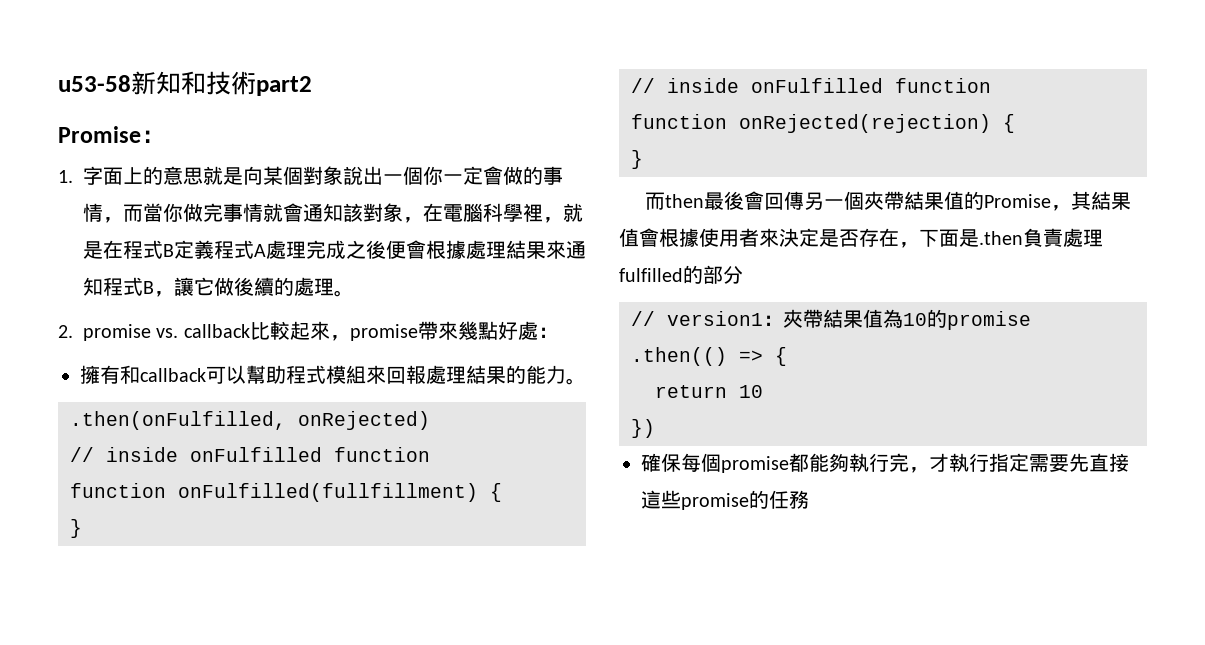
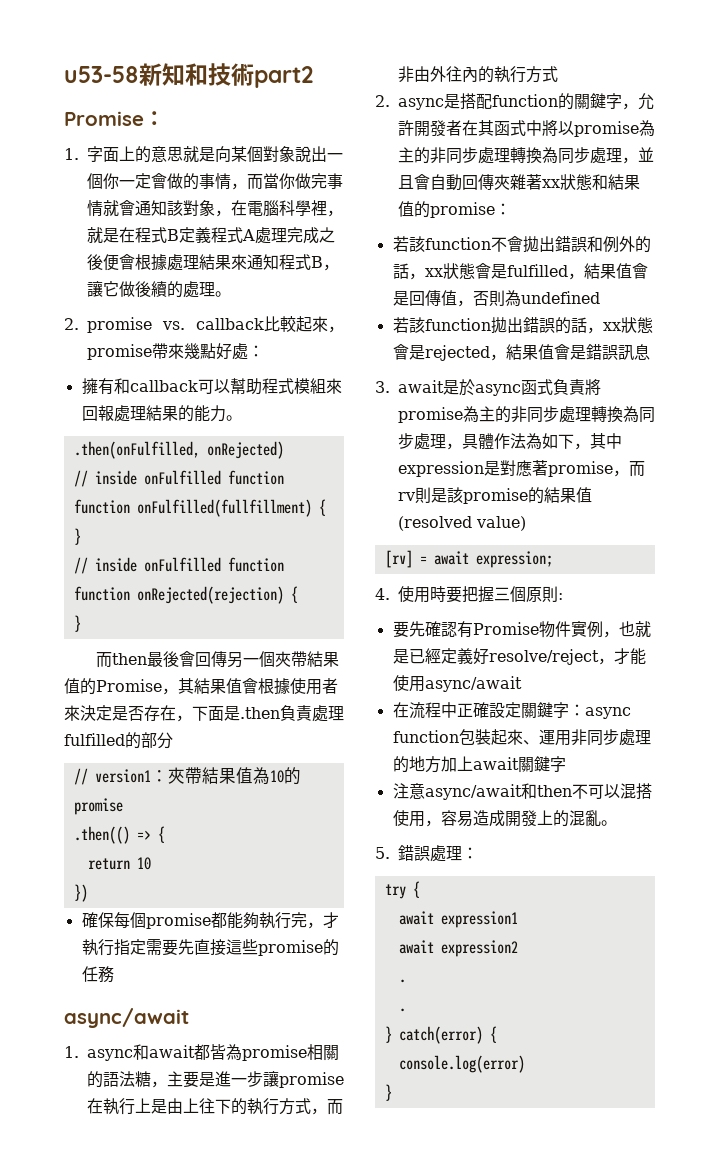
(809, 499) none -> [64,1008,189,1028] [64,1044,339,1061] [87,1071,344,1088] [87,1098,343,1115] [398,66,558,83] [375,93,654,110] [398,120,655,137] [398,147,654,164] [398,174,640,191] [398,201,511,218] [392,236,651,253] [392,263,648,280] [392,290,600,307] [392,317,653,334] [392,344,650,361] [375,379,601,396] [398,406,655,423] [398,433,622,450] [398,460,645,477] [398,487,592,504] [398,516,526,531] [384,550,553,568] [375,586,563,603] [392,621,651,638] [392,648,646,665] [392,675,522,692] [392,702,631,719] [392,729,651,746] [392,756,566,773] [392,783,652,800] [392,810,617,827] [375,845,478,862] [384,881,420,899] [398,911,518,928] [398,940,518,957] [398,979,406,983] [398,1008,406,1012] [384,1026,497,1044] [398,1055,525,1073] [384,1084,392,1101] // async/await // 1. async和await都皆為promise相關的語法糖，主要是進一步讓promise在執行上是由上往下的執行方式，而非由外往內的執行方式 // 2. async是搭配function的關鍵字，允許開發者在其函式中將以promise為主的非同步處理轉換為同步處理，並且會自動回傳夾雜著xx狀態和結果值的promise： // 若該function不會拋出錯誤和例外的話，xx狀態會是fulfilled，結果值會是回傳值，否則為undefined // 若該function拋出錯誤的話，xx狀態會是rejected，結果值會是錯誤訊息 // 3. await是於async函式負責將promise為主的非同步處理轉換為同步處理，具體作法為如下，其中expression是對應著promise，而rv則是該promise的結果值(resolved value) // [rv] = await expression; // 4.使用時要把握三個原則: // 要先確認有Promise物件實例，也就是已經定義好resolve/reject，才能使用async/await // 在流程中正確設定關鍵字：async function包裝起來、運用非同步處理的地方加上await關鍵字 // 注意async/await和then不可以混搭使用，容易造成開發上的混亂。 // 5.錯誤處理： // try { // await expression1 // await expression2 // . // . // } catch(error) { // console.log(error) // }

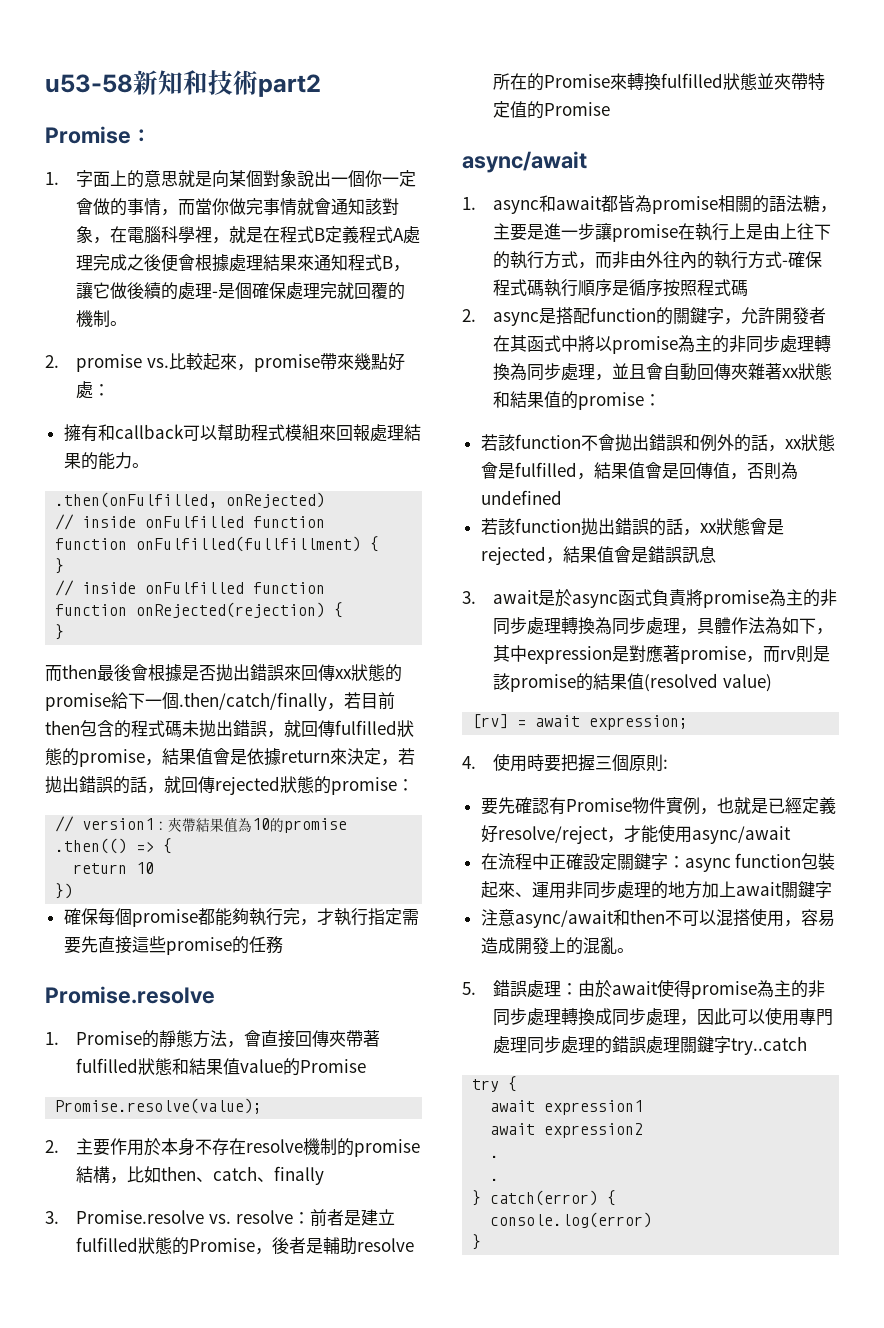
(215, 289) none -> [212,282,406,300] [76,310,111,327] -是個確保處理完就回覆的機制
[196,318,264,330] callback -> (169, 363) none
[194,651,339,668] [64,678,338,695] [64,705,344,722] [64,732,173,749] 回傳另一個夾帶結果值的Promise，其結果值會根據使用者來決定是否存在，下面是.then負責處理fulfilled的部分 -> [148,664,402,682] [45,692,395,711] [45,720,414,738] [45,748,415,767] [45,776,414,795] 根據是否拋出錯誤來回傳xx狀態的promise給下一個.then/catch/finally，若目前then包含的程式碼未拋出錯誤，就回傳fulfilled狀態的promise，結果值會是依據return來決定，若拋出錯誤的話，就回傳rejected狀態的promise：
(114, 974) none -> [45,986,215,1004] [45,1030,381,1048] [76,1058,367,1076] [55,1098,263,1114] [45,1138,421,1157] [76,1166,325,1185] [45,1209,395,1227] [76,1237,415,1255] [493,73,826,91] [493,101,611,119] // Promise.resolve // 1. Promise的靜態方法，會直接回傳夾帶著fulfilled狀態和結果值value的Promise // Promise.resolve(value); // 2.主要作用於本身不存在resolve機制的promise結構，比如then、catch、finally // 3. Promise.resolve vs. resolve：前者是建立fulfilled狀態的Promise，後者是輔助resolve所在的Promise來轉換fulfilled狀態並夾帶特定值的Promise
(558, 74) none -> [782,251,823,268] [493,279,749,297] -確保程式碼執行順序是循序按照程式碼
(478, 853) none -> [578,979,826,999] [493,1007,834,1026] [493,1036,808,1055] 由於await使得promise為主的非同步處理轉換成同步處理，因此可以使用專門處理同步處理的錯誤處理關鍵字try..catch

